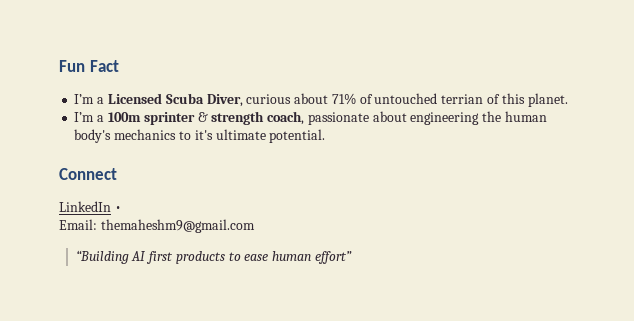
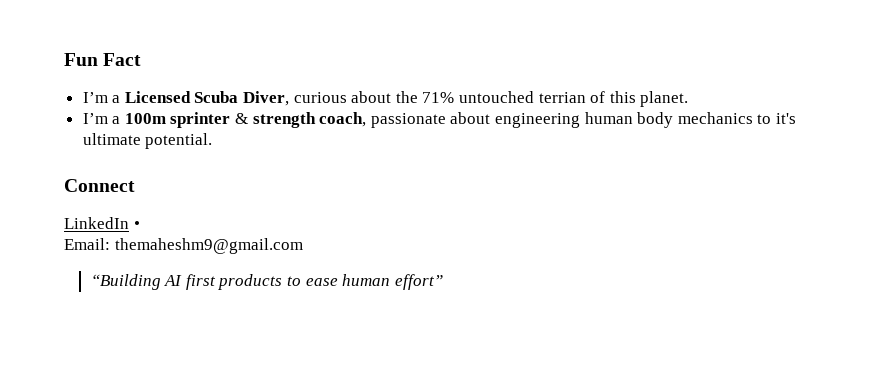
[331,93,373,105] 71% of -> [395,91,455,103] the 71%
[482,111,547,122] [74,129,112,143] the human body's -> [584,112,674,128] human body

